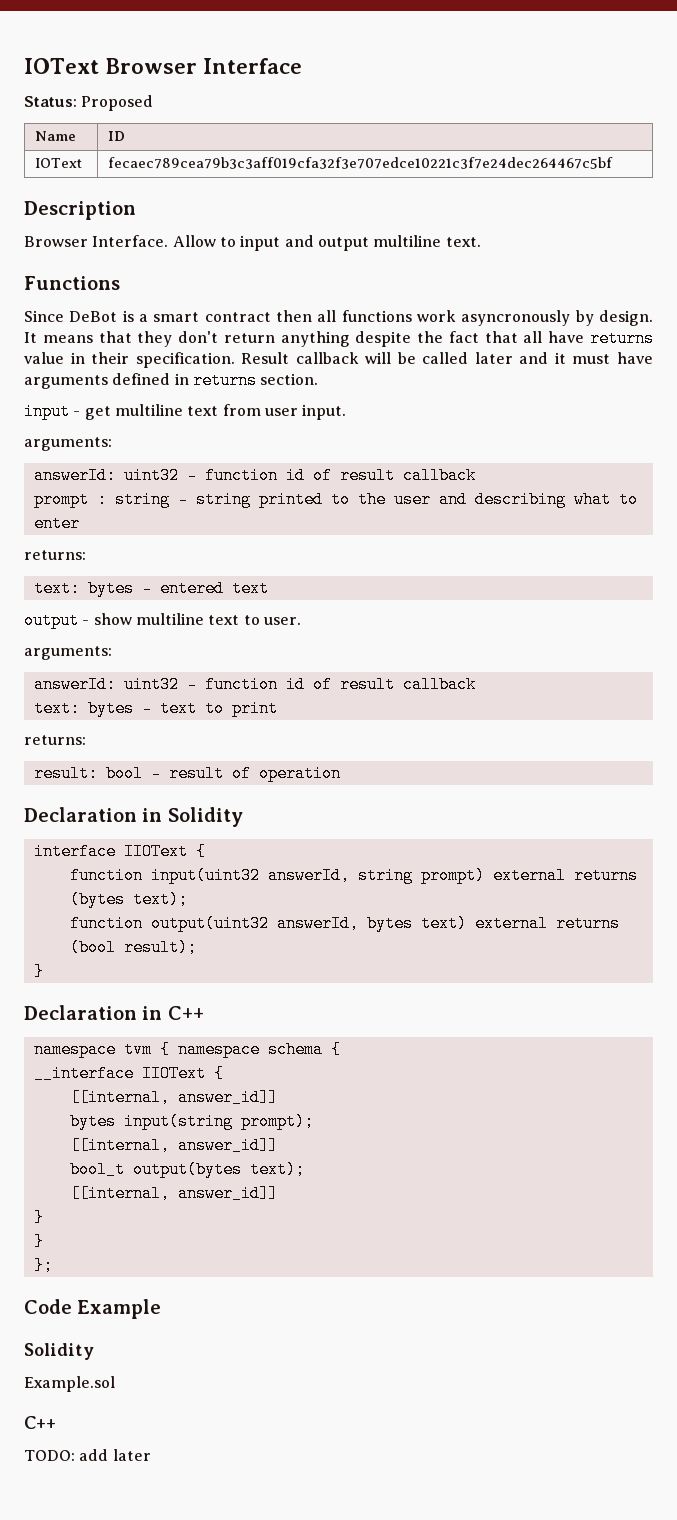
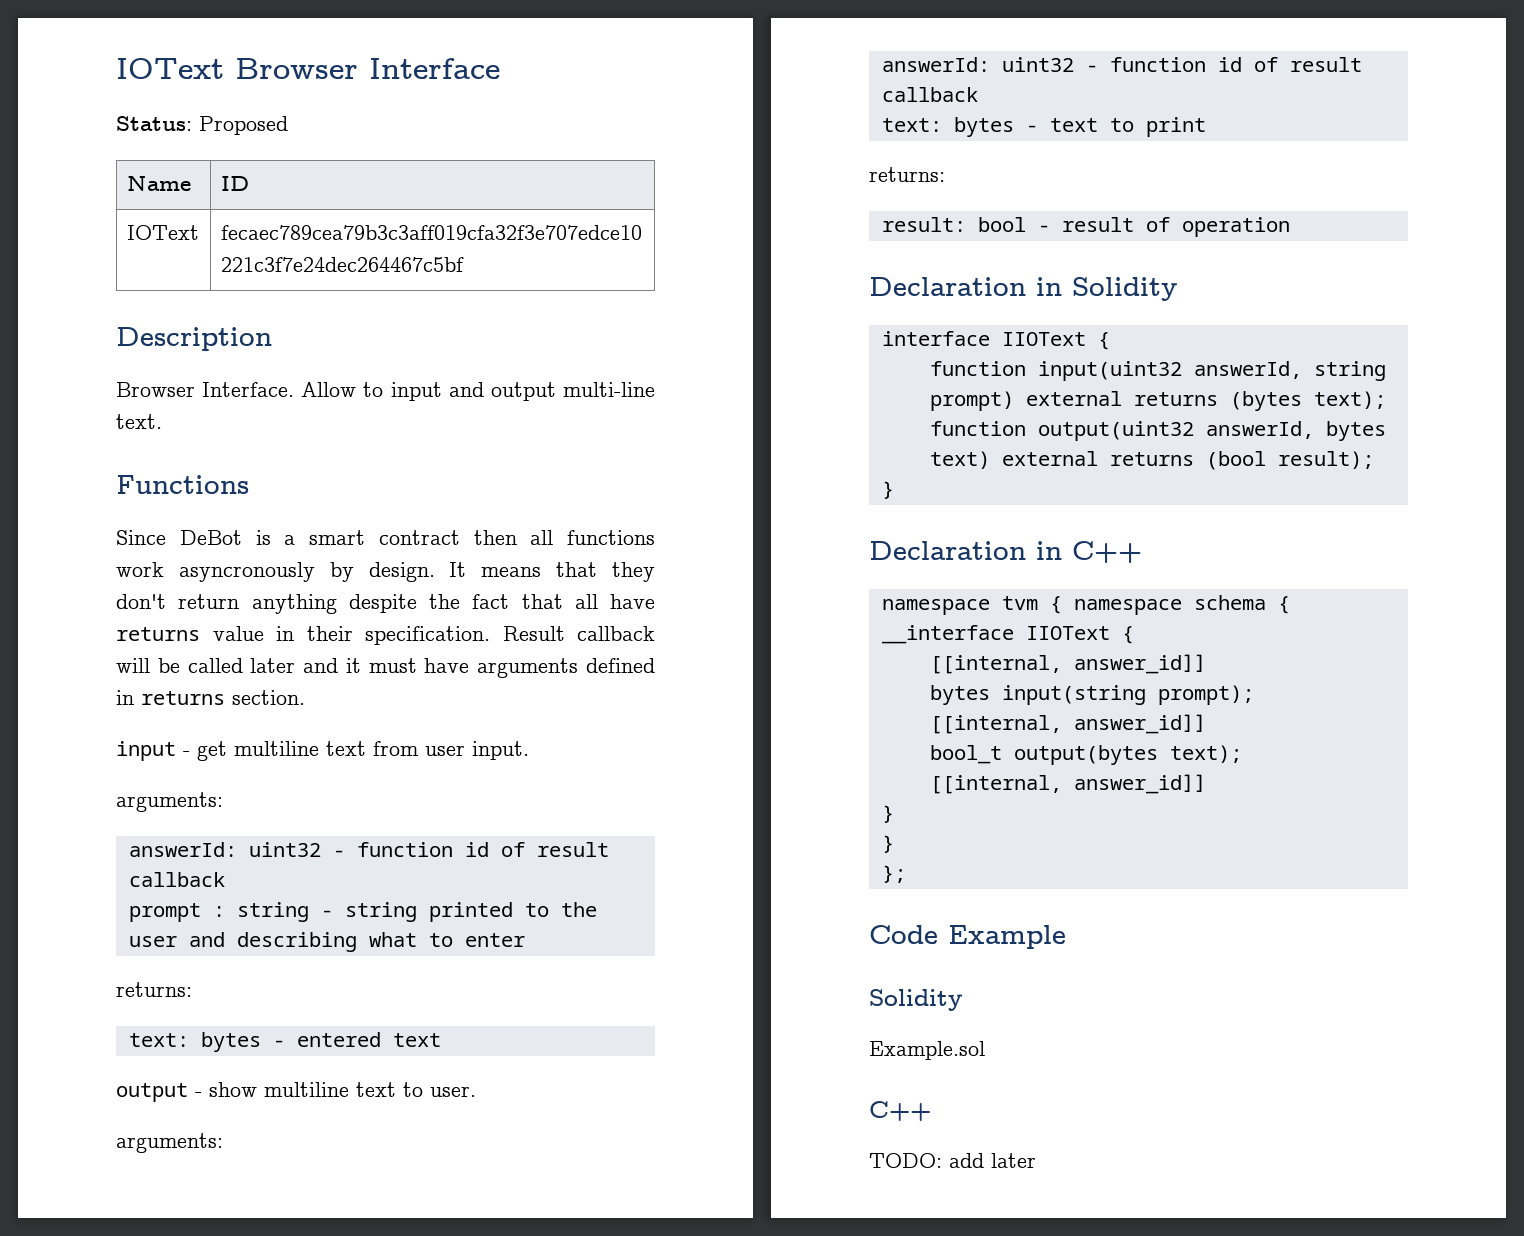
[373,235,442,247] multiline -> [563,382,656,397] multi-line

